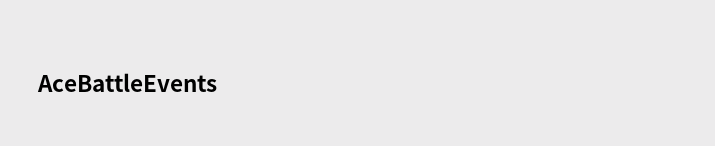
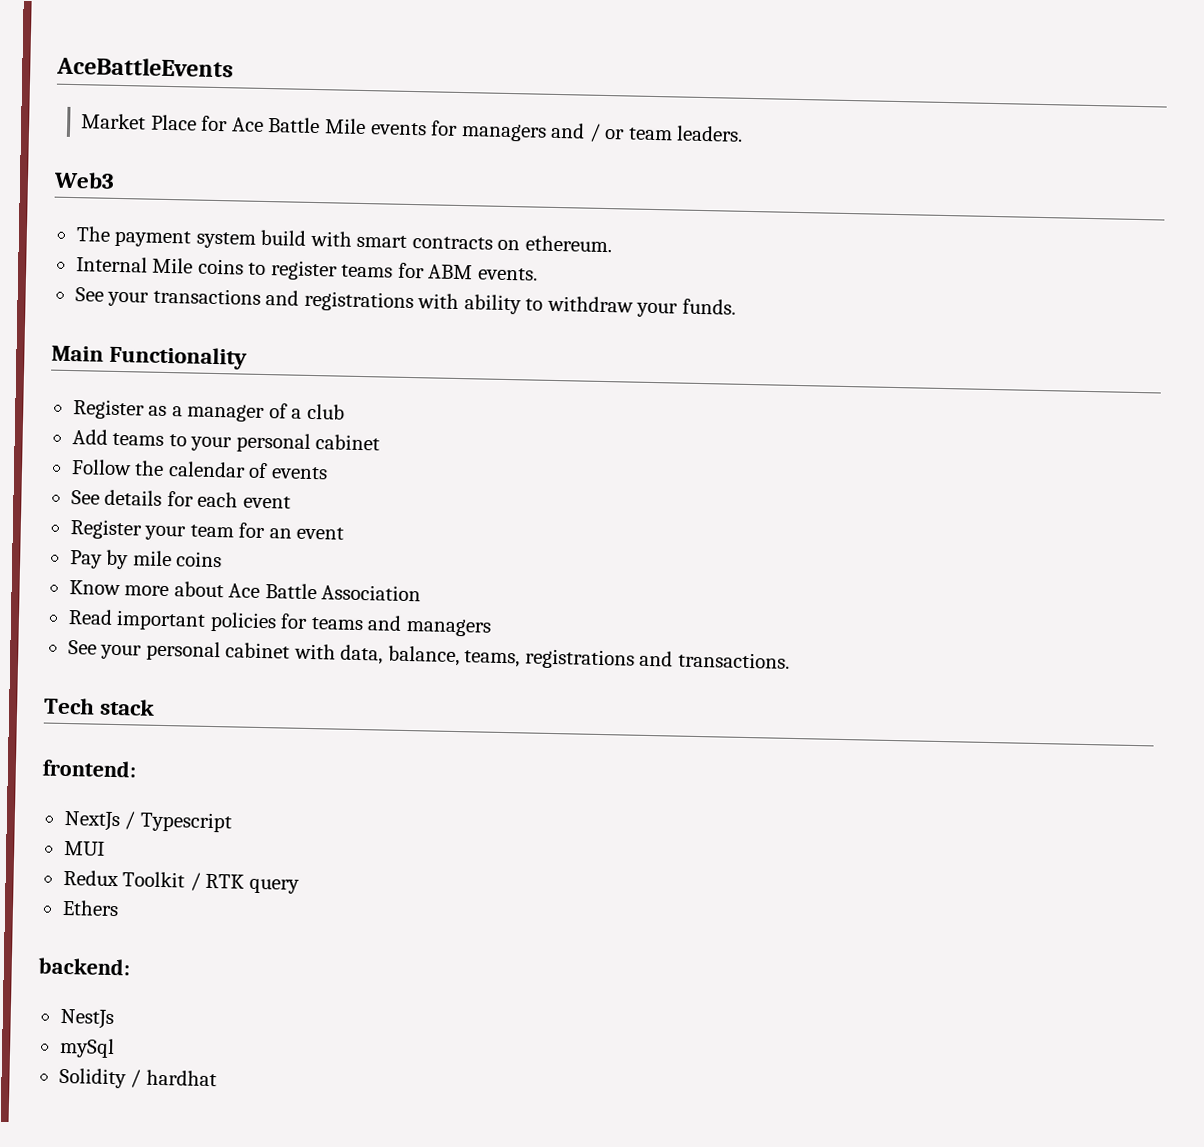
(217, 82) none -> [81,113,744,142] [53,171,115,189] [75,226,612,253] [75,256,538,281] [74,287,736,318] [51,345,248,370] [72,399,345,423] [71,429,381,453] [70,459,328,480] [70,489,291,509] [69,519,345,541] [68,549,223,570] [68,580,422,602] [67,609,492,637] [67,640,790,670] [43,697,156,716] [42,759,137,778] [63,810,232,833] [63,840,105,856] [62,869,300,894] [61,899,119,917] [38,957,130,976] [59,1008,114,1030] [58,1037,115,1059] [58,1067,217,1089] // Market Place for Ace Battle Mile events for managers and / or team leaders. // Web3 // The payment system build with smart contracts on ethereum. // Internal Mile coins to register teams for ABM events. // See your transactions and registrations with ability to withdraw your funds. // Main Functionality // Register as a manager of a club // Add teams to your personal cabinet // Follow the calendar of events // See details for each event // Register your team for an event // Pay by mile coins // Know more about Ace Battle Association // Read important policies for teams and managers // See your personal cabinet with data, balance, teams, registrations and transactions. // Tech stack // frontend: // NextJs / Typescript // MUI // Redux Toolkit / RTK query // Ethers // backend: // NestJs // mySql // Solidity / hardhat

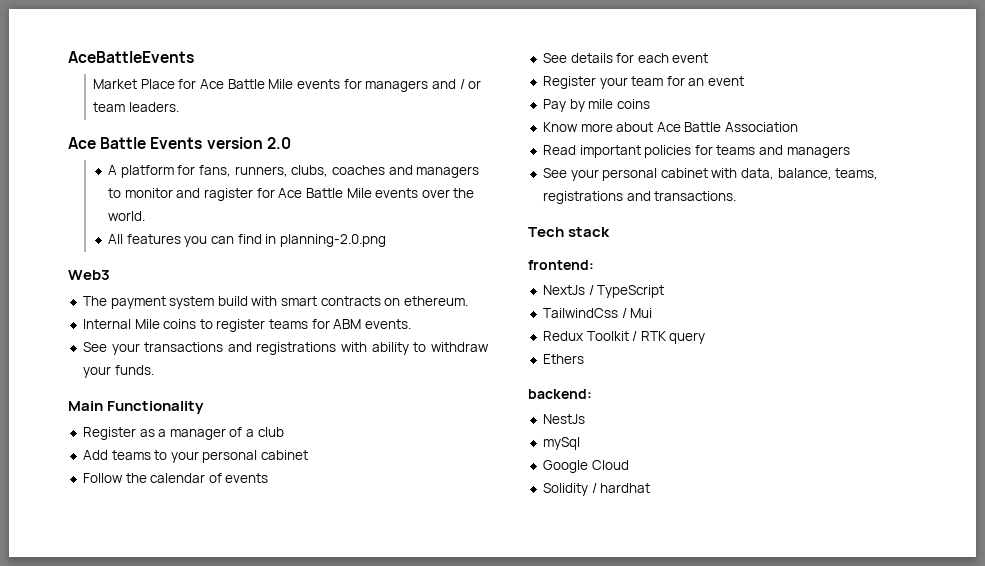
(744, 133) none -> [68,137,291,149] [108,165,480,178] [108,188,475,201] [108,211,146,221] [108,234,386,247] // Ace Battle Events version 2.0 // A platform for fans, runners, clubs, coaches and managers to monitor and ragister for Ace Battle Mile events over the world. // All features you can find in planning-2.0.png
[139,811,232,833] [63,840,105,856] Typescript // MUI -> [597,285,665,298] [542,308,653,318] TypeScript // TailwindCss / Mui
(115, 1048) none -> [542,460,629,473] // Google Cloud

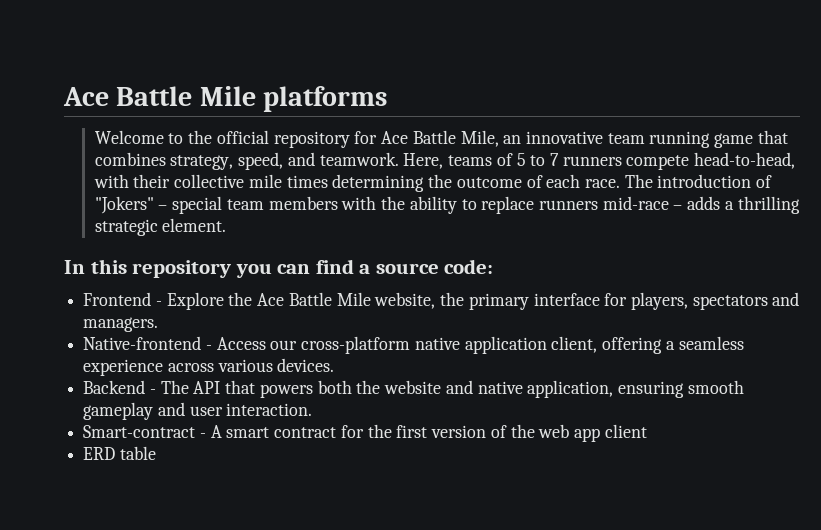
[68,51,194,63] [93,79,482,92] [93,102,179,112] [68,137,291,149] [108,165,480,178] [108,188,475,201] [108,211,146,221] [108,234,386,247] [68,270,110,280] [82,296,469,309] [82,319,412,332] [82,342,490,355] [82,365,154,378] [68,401,205,414] [82,427,284,440] [82,450,309,463] [82,473,269,483] [542,53,709,63] [542,76,745,89] [542,99,650,112] [542,122,799,132] [542,145,850,158] [542,168,879,181] [542,191,737,204] [528,227,611,237] [528,260,594,270] [542,285,665,298] [542,308,653,318] [542,331,706,344] [542,354,584,364] [528,389,592,399] [542,414,585,424] [542,437,580,450] [542,460,629,473] [542,483,651,496] AceBattleEvents // Market Place for Ace Battle Mile events for managers and / or team leaders. // Ace Battle Events version 2.0 // A platform for fans, runners, clubs, coaches and managers to monitor and ragister for Ace Battle Mile events over the world. // All features you can find in planning-2.0.png // Web3 // The payment system build with smart contracts on ethereum. // Internal Mile coins to register teams for ABM events. // See your transactions and registrations with ability to withdraw your funds. // Main Functionality // Register as a manager of a club // Add teams to your personal cabinet // Follow the calendar of events // See details for each event // Register your team for an event // Pay by mile coins // Know more about Ace Battle Association // Read important policies for teams and managers // See your personal cabinet with data, balance, teams, registrations and transactions. // Tech stack // frontend: // NextJs / TypeScript // TailwindCss / Mui // Redux Toolkit / RTK query // Ethers // backend: // NestJs // mySql // Google Cloud // Solidity / hardhat -> [63,86,388,112] [94,130,788,148] [94,152,796,170] [93,174,773,192] [94,196,800,214] [94,218,227,236] [64,259,494,278] [83,292,800,310] [83,317,159,332] [83,336,744,354] [83,358,335,376] [83,380,744,398] [83,402,313,420] [83,424,647,442] [83,446,156,460] Ace Battle Mile platforms // Welcome to the official repository for Ace Battle Mile, an innovative team running game that combines strategy, speed, and teamwork. Here, teams of 5 to 7 runners compete head-to-head, with their collective mile times determining the outcome of each race. The introduction of "Jokers" – special team members with the ability to replace runners mid-race – adds a thrilling strategic element. // In this repository you can find a source code: // Frontend - Explore the Ace Battle Mile website, the primary interface for players, spectators and managers. // Native-frontend - Access our cross-platform native application client, offering a seamless experience across various devices. // Backend - The API that powers both the website and native application, ensuring smooth gameplay and user interaction. // Smart-contract - A smart contract for the first version of the web app client // ERD table

